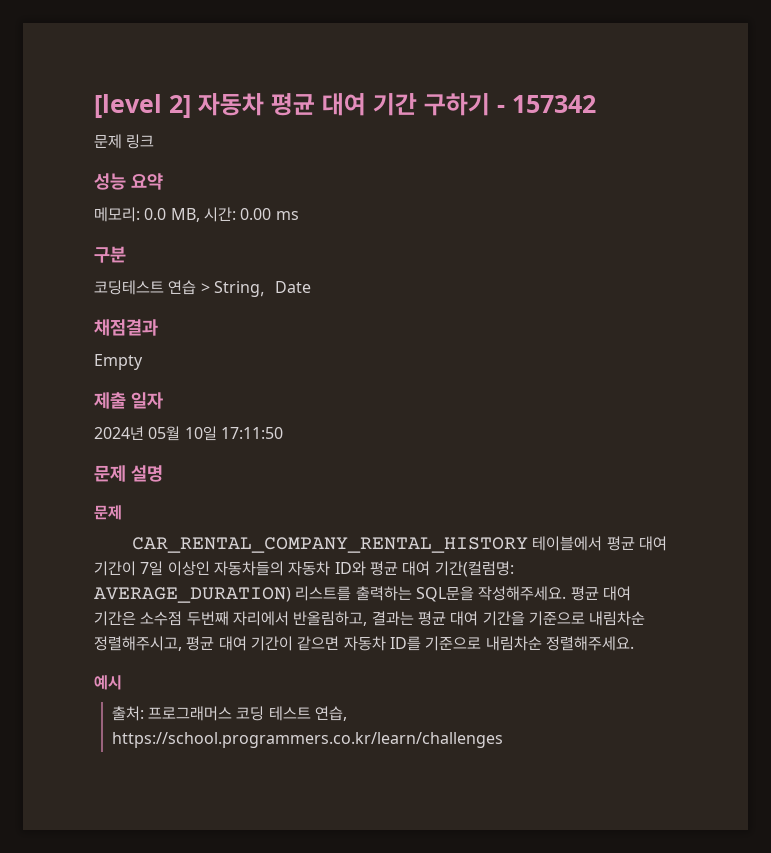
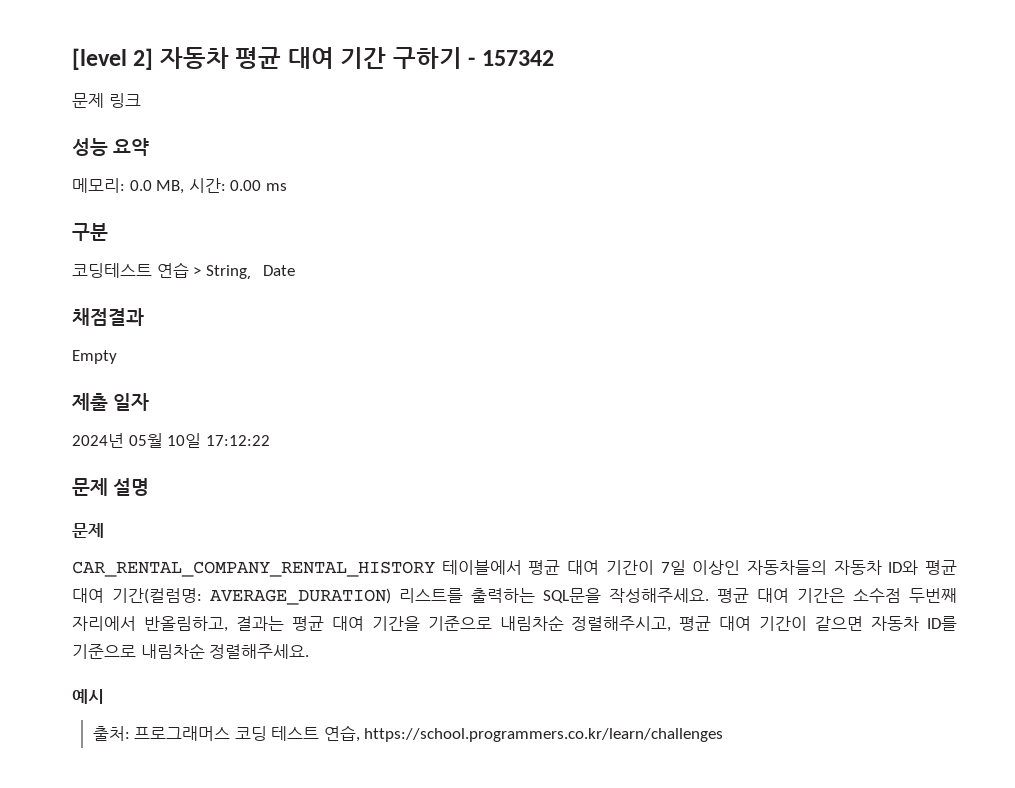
[220,427,283,439] 17:11:50 -> [205,435,270,446] 17:12:22

